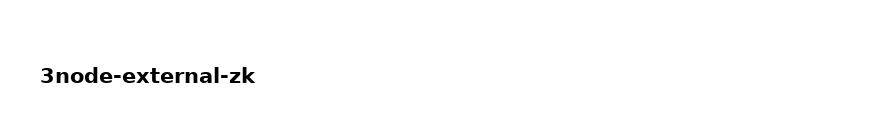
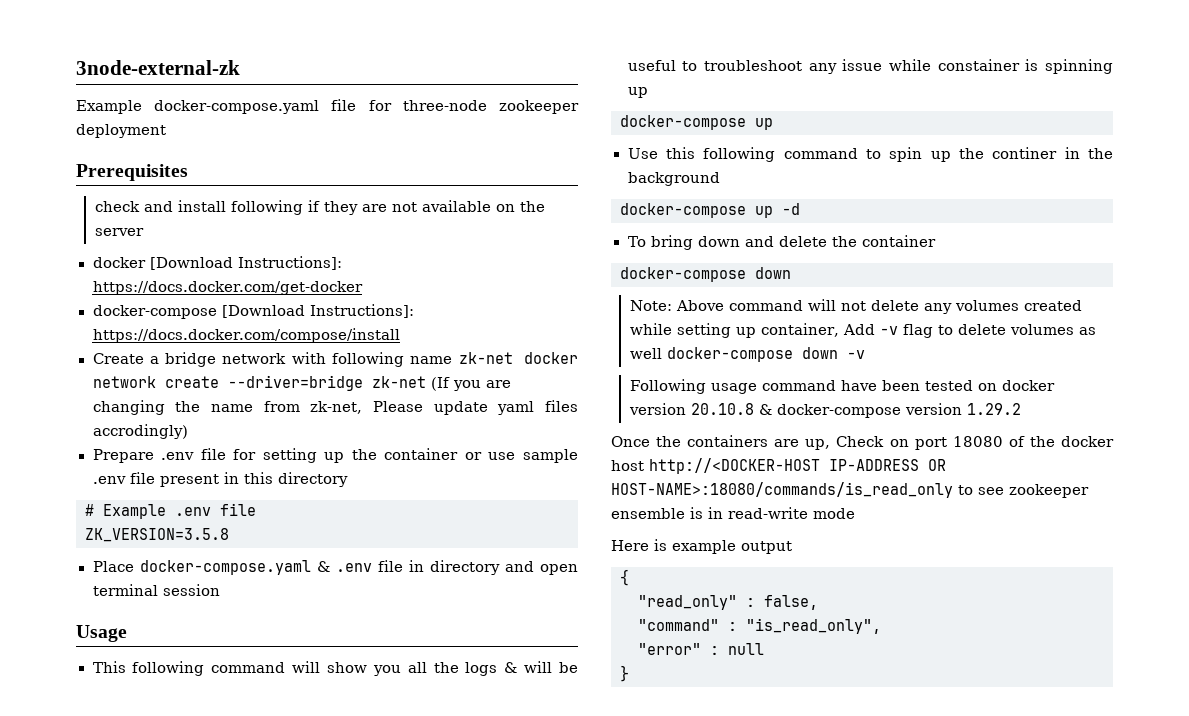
(256, 75) none -> [76,99,579,114] [76,124,166,138] [76,164,188,181] [94,200,545,215] [94,228,144,236] [92,256,342,270] [92,281,364,295] [92,304,414,319] [92,328,401,343] [92,352,578,367] [92,375,511,391] [92,400,578,415] [92,424,188,439] [92,448,578,463] [92,472,348,487] [85,503,256,519] [85,528,229,542] [92,560,578,575] [92,584,220,596] [76,625,127,642] [92,661,579,676] [627,59,1113,74] [627,87,648,98] [620,115,773,130] [627,147,1113,162] [627,172,720,186] [620,203,800,218] [627,235,937,250] [620,267,791,282] [629,299,1082,314] [629,323,1096,338] [629,347,865,362] [629,379,1055,394] [628,403,1021,418] [611,435,1114,450] [611,458,946,474] [611,482,1089,498] [611,507,855,519] [611,539,792,554] [620,569,629,586] [638,595,818,610] [638,618,881,634] [638,643,764,655] [620,665,629,682] // Example docker-compose.yaml file for three-node zookeeper deployment // Prerequisites // check and install following if they are not available on the server // docker [Download Instructions]: https://docs.docker.com/get-docker // docker-compose [Download Instructions]: https://docs.docker.com/compose/install // Create a bridge network with following name zk-net docker network create --driver=bridge zk-net (If you are changing the name from zk-net, Please update yaml files accrodingly) // Prepare .env file for setting up the container or use sample .env file present in this directory // # Example .env file // ZK_VERSION=3.5.8 // Place docker-compose.yaml & .env file in directory and open terminal session // Usage // This following command will show you all the logs & will be useful to troubleshoot any issue while constainer is spinning up // docker-compose up // Use this following command to spin up the continer in the background // docker-compose up -d // To bring down and delete the container // docker-compose down // Note: Above command will not delete any volumes created while setting up container, Add -v flag to delete volumes as well docker-compose down -v // Following usage command have been tested on docker version 20.10.8 & docker-compose version 1.29.2 // Once the containers are up, Check on port 18080 of the docker host http://<DOCKER-HOST IP-ADDRESS OR HOST-NAME>:18080/commands/is_read_only to see zookeeper ensemble is in read-write mode // Here is example output // { // "read_only" : false, // "command" : "is_read_only", // "error" : null // }

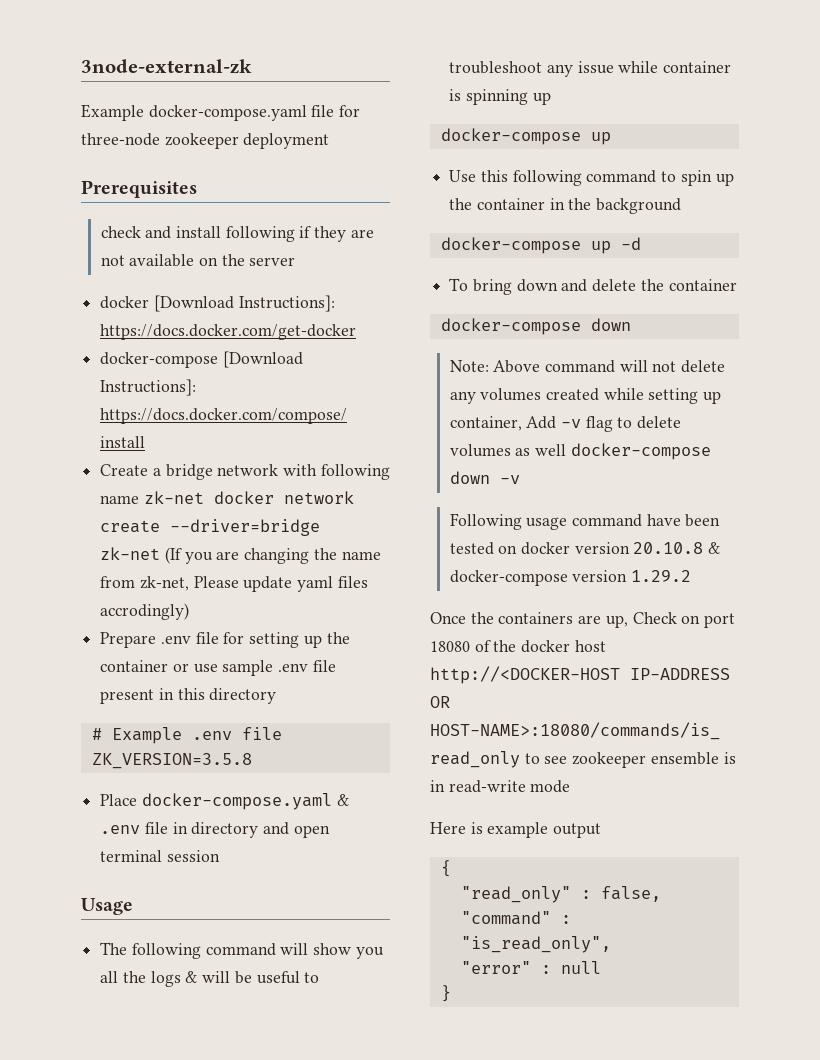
[92,661,126,673] This -> [100,942,128,955] The
[937,59,1020,71] constainer -> [663,61,732,73] container
[992,147,1058,159] continer -> [476,198,545,210] container

